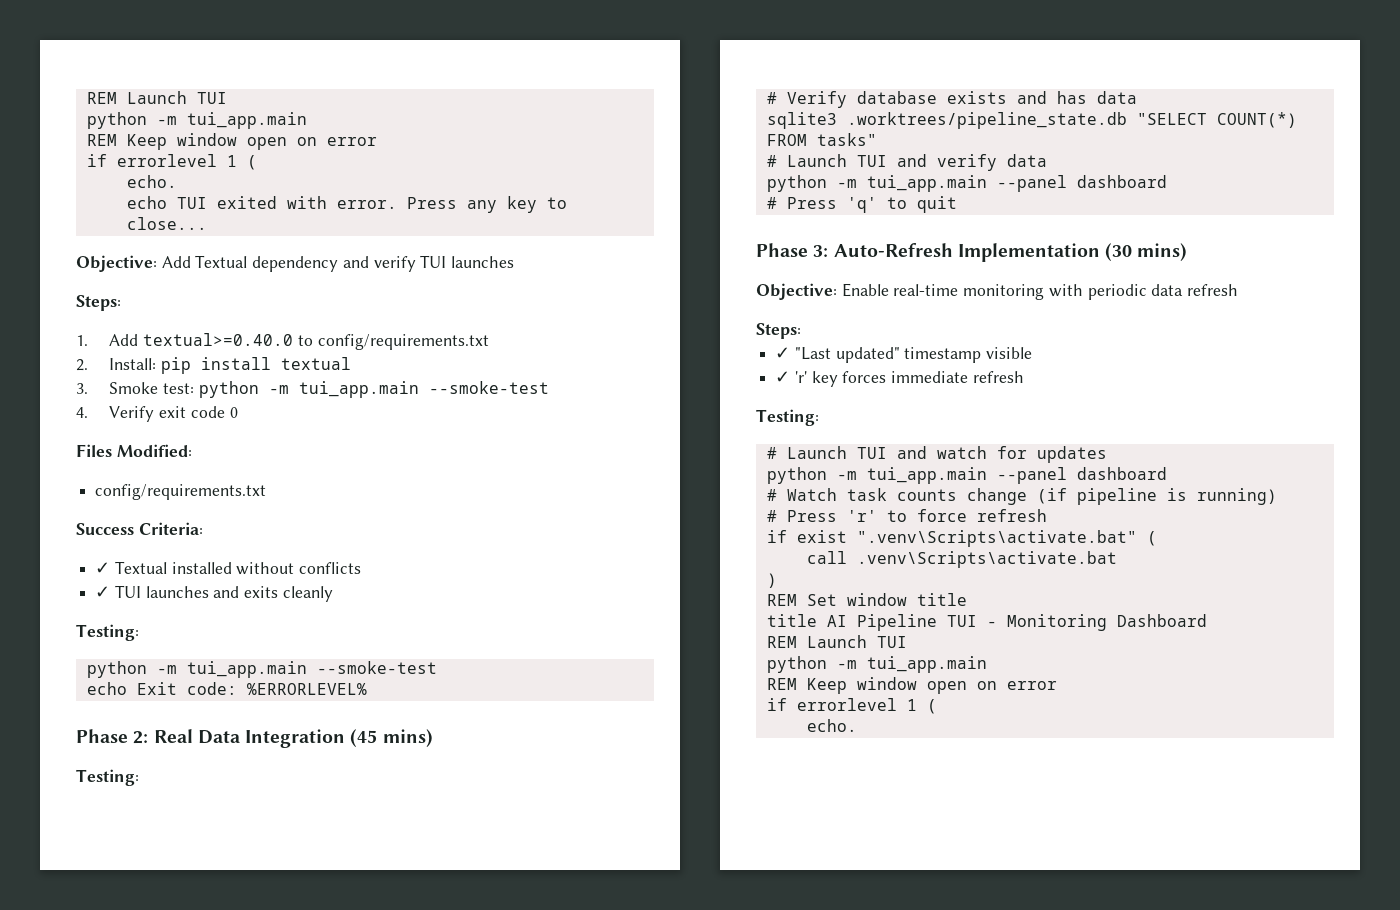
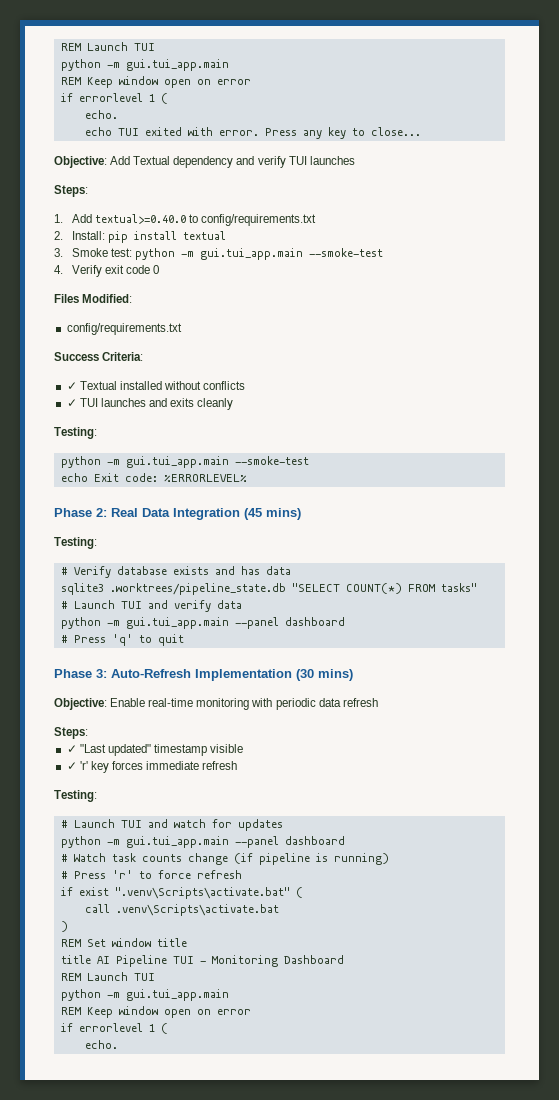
[86,91,227,104] [86,112,307,129] REM Launch TUI // python -m tui_app.main -> [60,42,155,51] [60,59,229,71] REM Launch TUI // python -m gui.tui_app.main
[298,381,419,398] tui_app.main -> [200,248,304,260] gui.tui_app.main
[186,661,307,678] tui_app.main -> [125,456,229,468] gui.tui_app.main
[866,175,987,192] tui_app.main -> [125,617,229,629] gui.tui_app.main
[866,467,987,484] tui_app.main -> [125,836,229,848] gui.tui_app.main
[866,656,987,673] tui_app.main -> [125,989,229,1001] gui.tui_app.main

